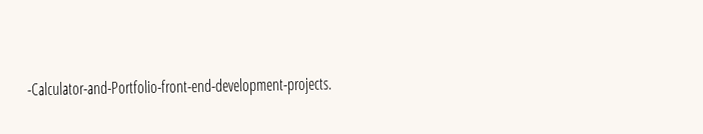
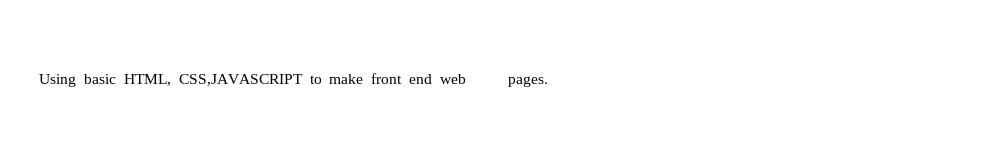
[27,76,332,100] -Calculator-and-Portfolio-front-end-development-projects. -> [39,73,548,87] Using basic HTML, CSS,JAVASCRIPT to make front end web pages.

